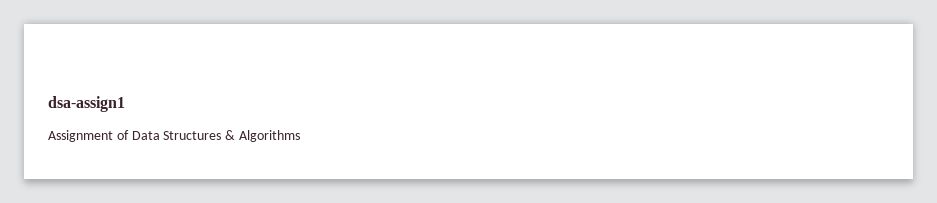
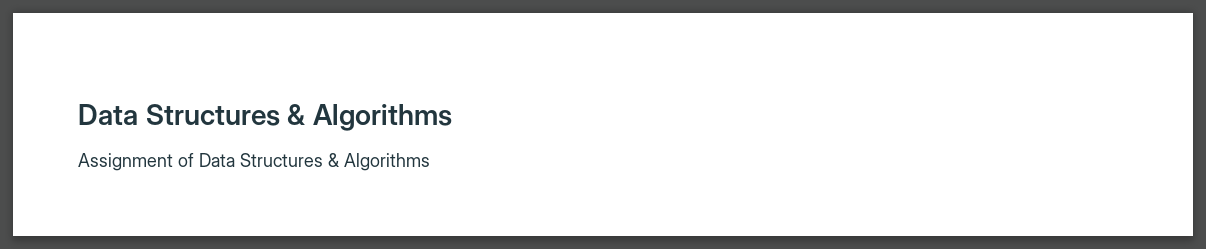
[48,96,125,112] dsa-assign1 -> [78,104,452,131] Data Structures & Algorithms

